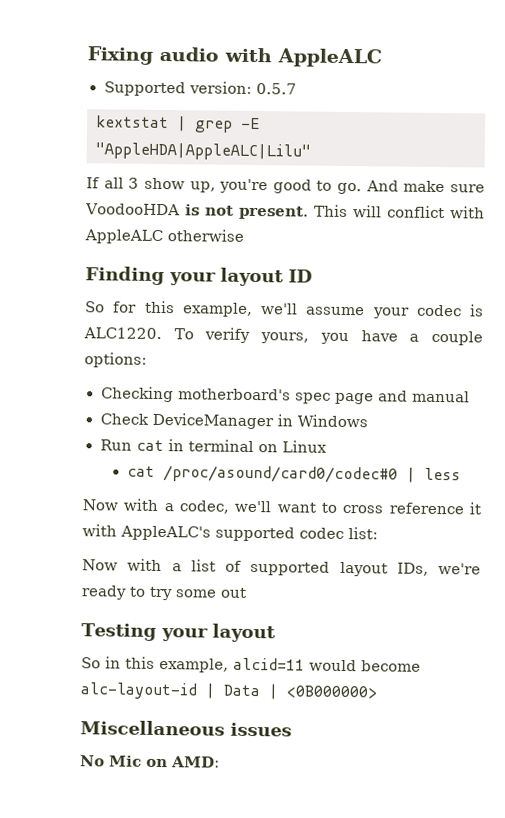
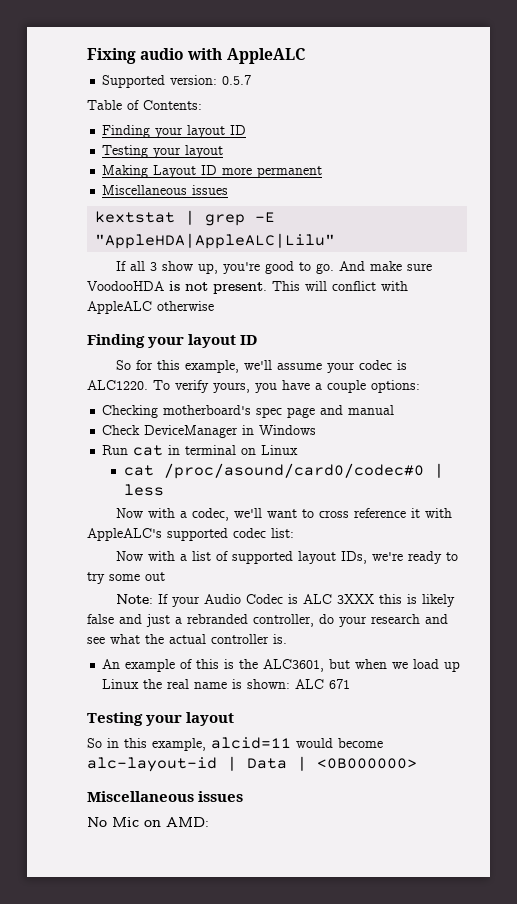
(297, 89) none -> [87,100,202,110] [102,125,247,138] [102,145,224,158] [102,165,323,178] [102,185,229,195] // Table of Contents: // Finding your layout ID // Testing your layout // Making Layout ID more permanent // Miscellaneous issues
(247, 592) none -> [116,594,456,607] [87,614,448,627] [87,634,287,644] [102,659,461,672] [102,679,351,689] // Note: If your Audio Codec is ALC 3XXX this is likely false and just a rebranded controller, do your research and see what the actual controller is. // An example of this is the ALC3601, but when we load up Linux the real name is shown: ALC 671

